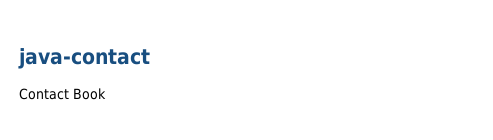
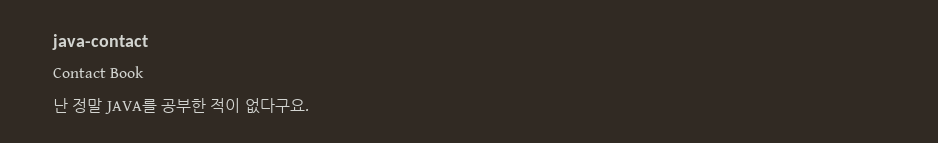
(106, 94) none -> [53,98,309,114] // 난 정말 JAVA를 공부한 적이 없다구요.

